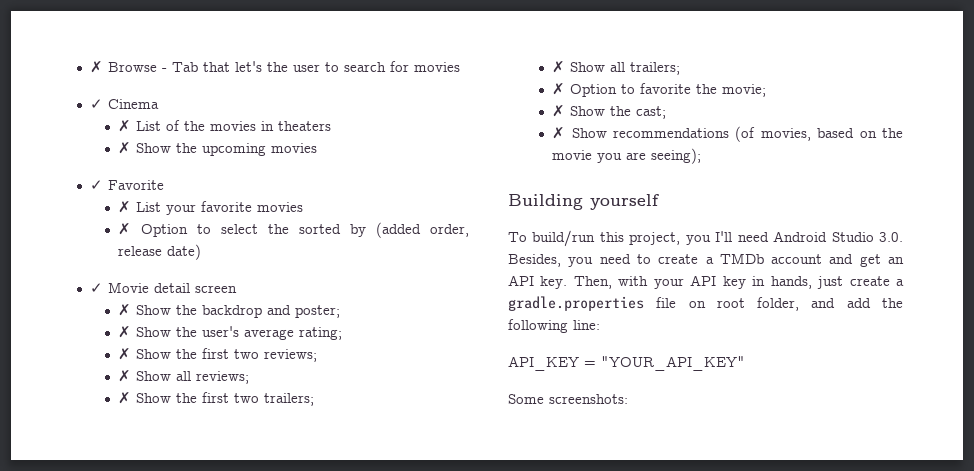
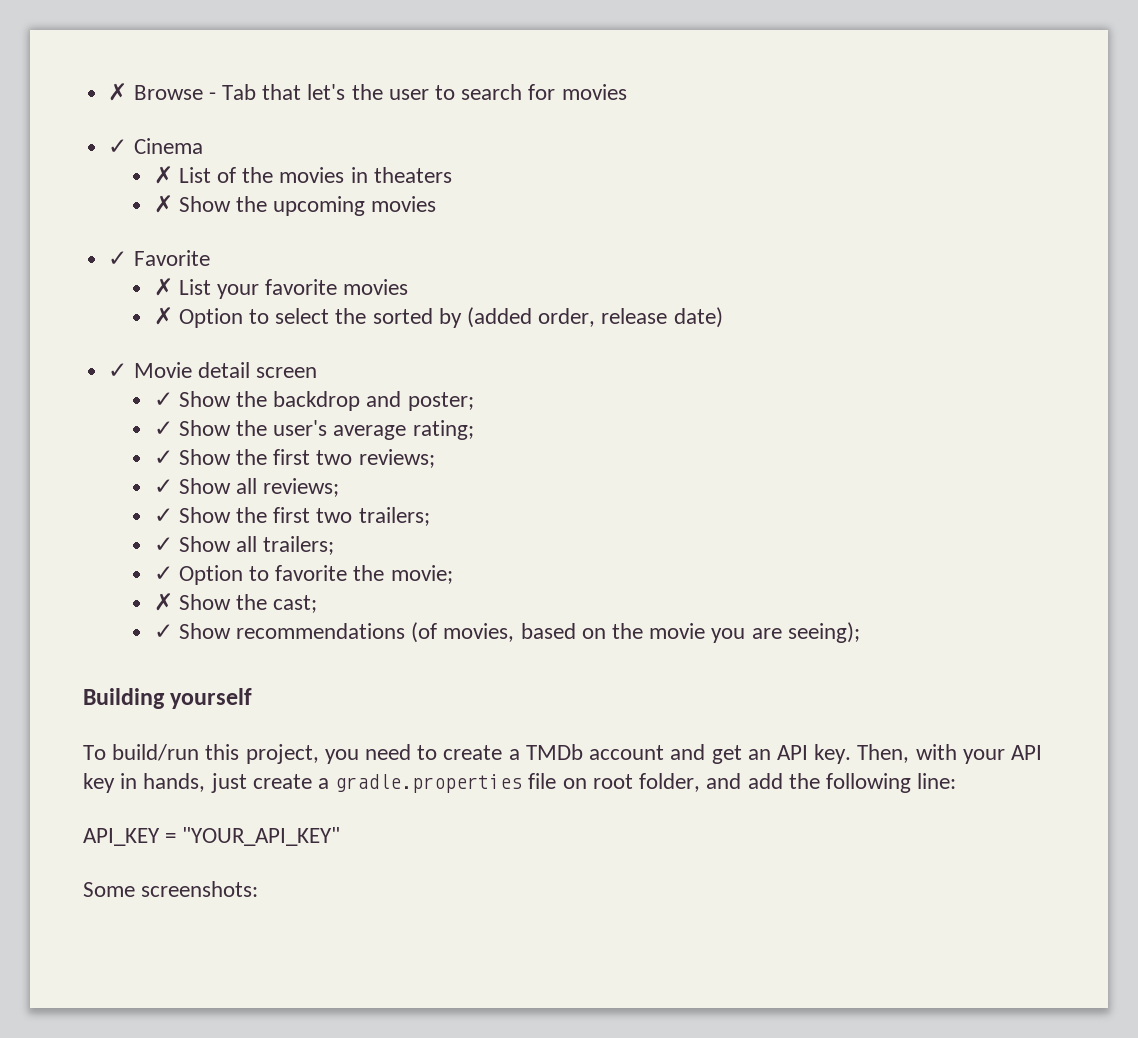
[118,304,132,316] ✗ -> [153,392,173,407] ✓
[118,326,132,338] ✗ -> [153,421,173,436] ✓
[118,348,132,360] ✗ -> [153,450,173,465] ✓
[118,370,132,382] ✗ -> [153,479,173,494] ✓
[118,392,132,404] ✗ -> [153,508,173,523] ✓
[552,61,566,73] ✗ -> [153,537,173,552] ✓
[552,83,566,95] ✗ -> [153,566,173,581] ✓
[552,127,566,139] ✗ -> [153,624,173,639] ✓
[715,231,903,242] [508,254,594,267] I'll need Android Studio 3.0. Besides, you -> (359, 756) none

